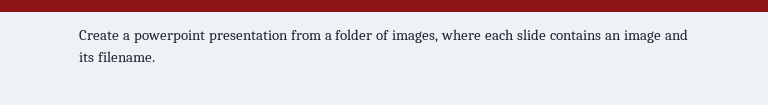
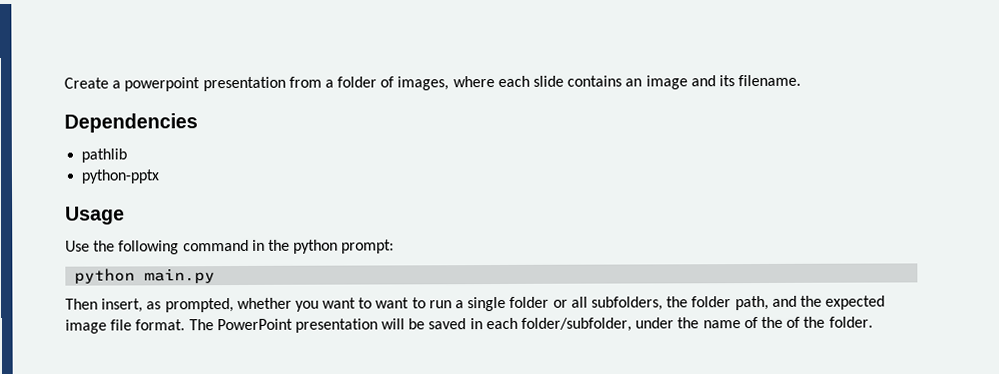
(155, 56) none -> [64,113,198,133] [81,148,128,163] [81,169,160,184] [65,206,125,225] [65,239,395,255] [74,268,216,284] [65,295,886,313] [65,316,873,334] // Dependencies // pathlib // python-pptx // Usage // Use the following command in the python prompt: // python main.py // Then insert, as prompted, whether you want to want to run a single folder or all subfolders, the folder path, and the expected image file format. The PowerPoint presentation will be saved in each folder/subfolder, under the name of the of the folder.

